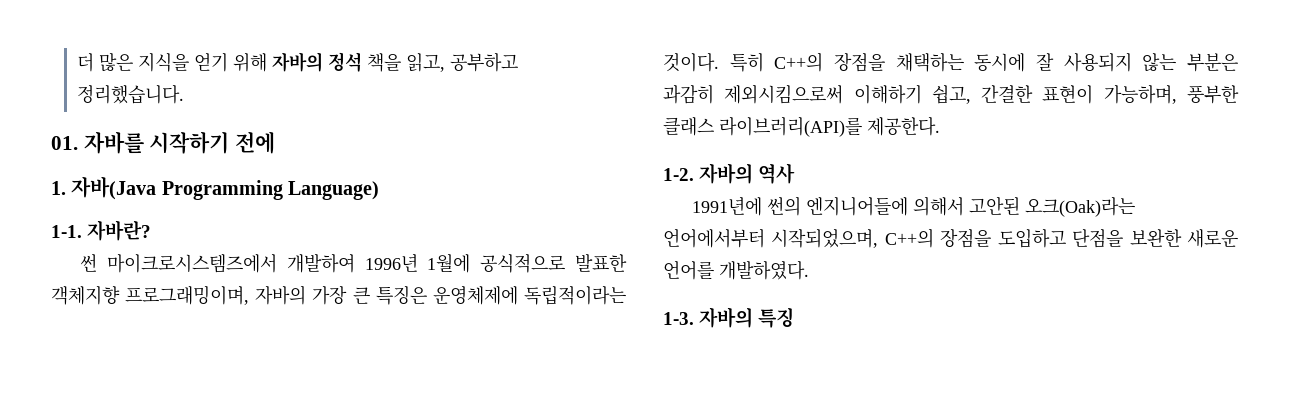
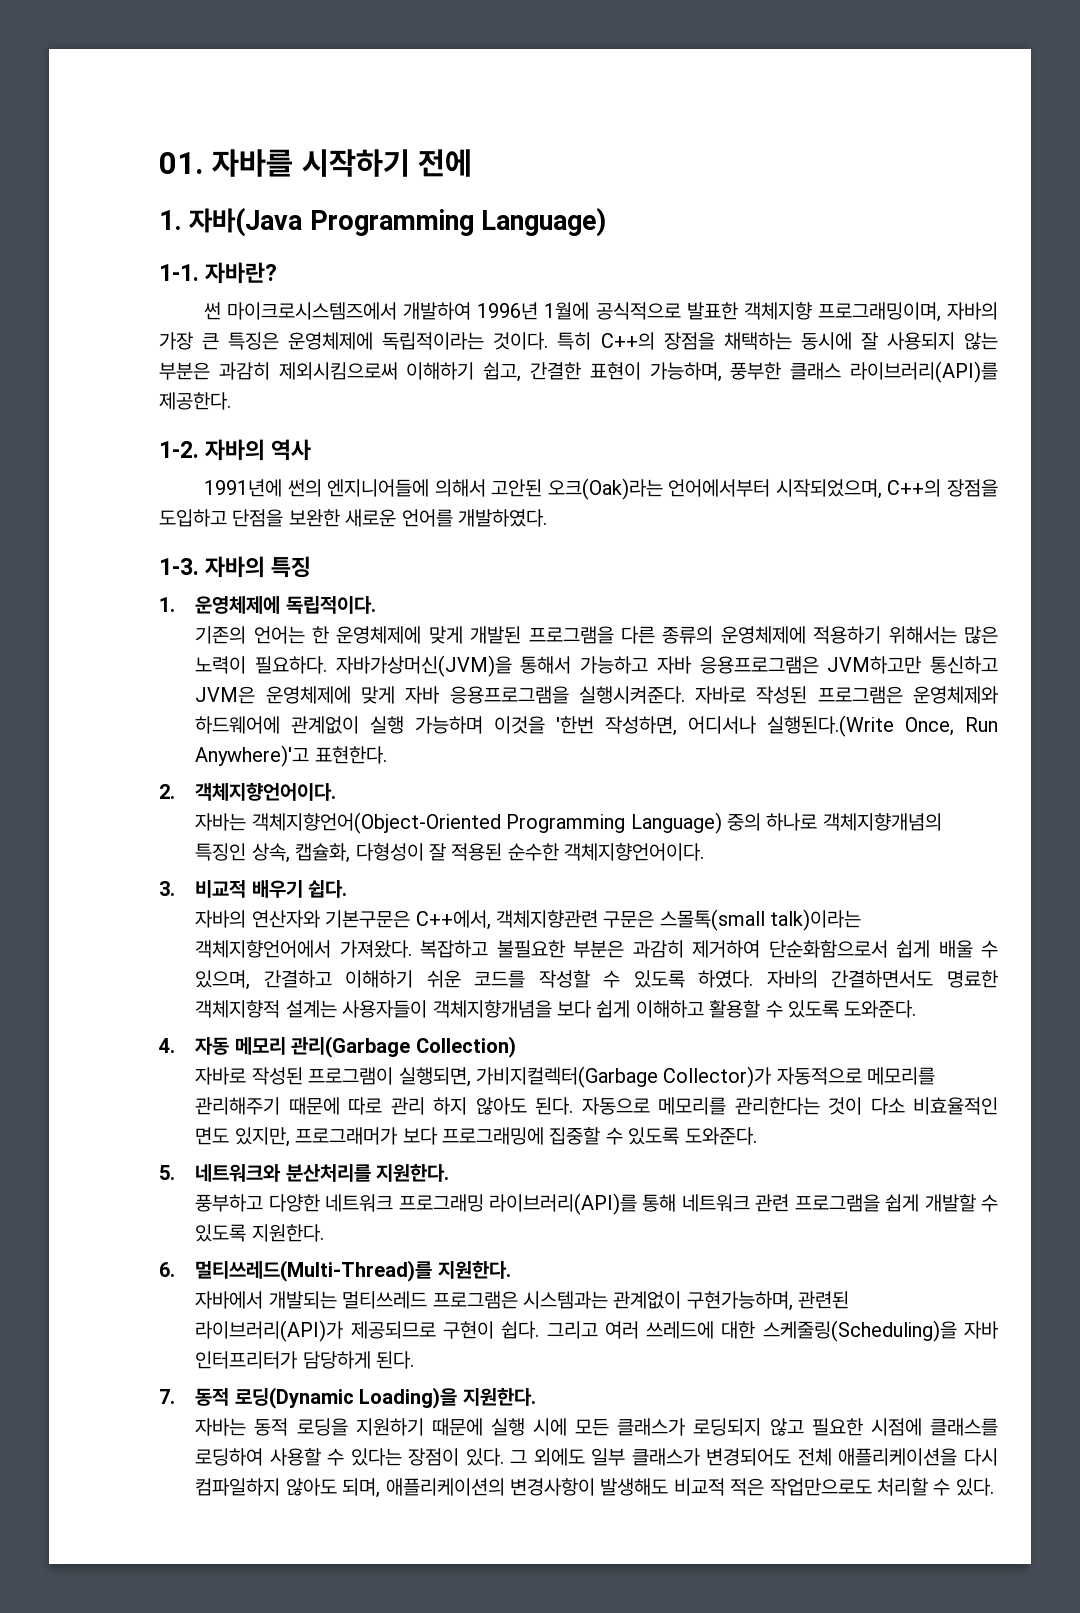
[77,52,519,72] [77,84,185,104] 더 많은 지식을 얻기 위해 자바의 정석 책을 읽고, 공부하고 정리했습니다. // -> (159, 163) none
(795, 317) none -> [159,596,376,614] [195,626,999,644] [195,655,998,677] [195,686,998,704] [195,715,998,737] [195,745,387,767] [159,782,337,801] [195,812,942,834] [195,843,705,863] [159,880,348,898] [195,909,862,931] [195,940,998,958] [195,970,999,990] [195,1000,917,1018] [159,1036,516,1058] [195,1066,936,1088] [195,1097,999,1115] [195,1127,757,1147] [159,1164,450,1182] [195,1193,999,1215] [195,1224,324,1242] [159,1260,511,1282] [195,1291,850,1311] [195,1320,999,1342] [195,1351,415,1369] [159,1387,536,1409] [195,1418,998,1436] [195,1448,999,1466] [195,1478,994,1498] // 1. 운영체제에 독립적이다. // 기존의 언어는 한 운영체제에 맞게 개발된 프로그램을 다른 종류의 운영체제에 적용하기 위해서는 많은 노력이 필요하다. 자바가상머신(JVM)을 통해서 가능하고 자바 응용프로그램은 JVM하고만 통신하고 JVM은 운영체제에 맞게 자바 응용프로그램을 실행시켜준다. 자바로 작성된 프로그램은 운영체제와 하드웨어에 관계없이 실행 가능하며 이것을 '한번 작성하면, 어디서나 실행된다.(Write Once, Run Anywhere)'고 표현한다. // 2. 객체지향언어이다. // 자바는 객체지향언어(Object-Oriented Programming Language) 중의 하나로 객체지향개념의 특징인 상속, 캡슐화, 다형성이 잘 적용된 순수한 객체지향언어이다. // 3. 비교적 배우기 쉽다. // 자바의 연산자와 기본구문은 C++에서, 객체지향관련 구문은 스몰톡(small talk)이라는 객체지향언어에서 가져왔다. 복잡하고 불필요한 부분은 과감히 제거하여 단순화함으로서 쉽게 배울 수 있으며, 간결하고 이해하기 쉬운 코드를 작성할 수 있도록 하였다. 자바의 간결하면서도 명료한 객체지향적 설계는 사용자들이 객체지향개념을 보다 쉽게 이해하고 활용할 수 있도록 도와준다. // 4. 자동 메모리 관리(Garbage Collection) // 자바로 작성된 프로그램이 실행되면, 가비지컬렉터(Garbage Collector)가 자동적으로 메모리를 관리해주기 때문에 따로 관리 하지 않아도 된다. 자동으로 메모리를 관리한다는 것이 다소 비효율적인 면도 있지만, 프로그래머가 보다 프로그래밍에 집중할 수 있도록 도와준다. // 5. 네트워크와 분산처리를 지원한다. // 풍부하고 다양한 네트워크 프로그래밍 라이브러리(API)를 통해 네트워크 관련 프로그램을 쉽게 개발할 수 있도록 지원한다. // 6. 멀티쓰레드(Multi-Thread)를 지원한다. // 자바에서 개발되는 멀티쓰레드 프로그램은 시스템과는 관계없이 구현가능하며, 관련된 라이브러리(API)가 제공되므로 구현이 쉽다. 그리고 여러 쓰레드에 대한 스케줄링(Scheduling)을 자바 인터프리터가 담당하게 된다. // 7. 동적 로딩(Dynamic Loading)을 지원한다. // 자바는 동적 로딩을 지원하기 때문에 실행 시에 모든 클래스가 로딩되지 않고 필요한 시점에 클래스를 로딩하여 사용할 수 있다는 장점이 있다. 그 외에도 일부 클래스가 변경되어도 전체 애플리케이션을 다시 컴파일하지 않아도 되며, 애플리케이션의 변경사항이 발생해도 비교적 적은 작업만으로도 처리할 수 있다.

